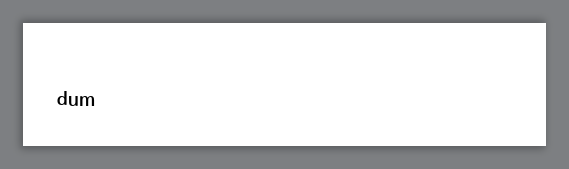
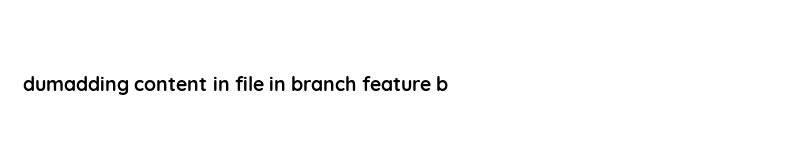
[57,91,95,106] dum -> [23,76,448,95] dumadding content in file in branch feature b

